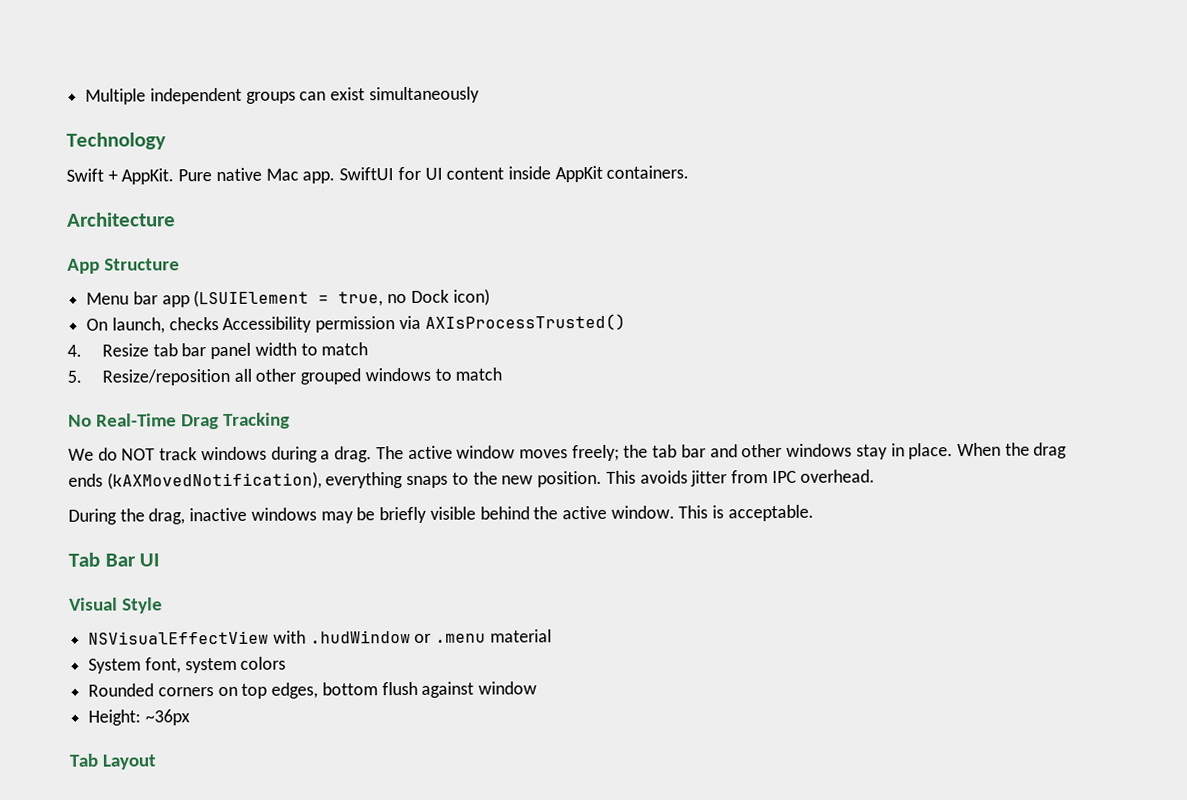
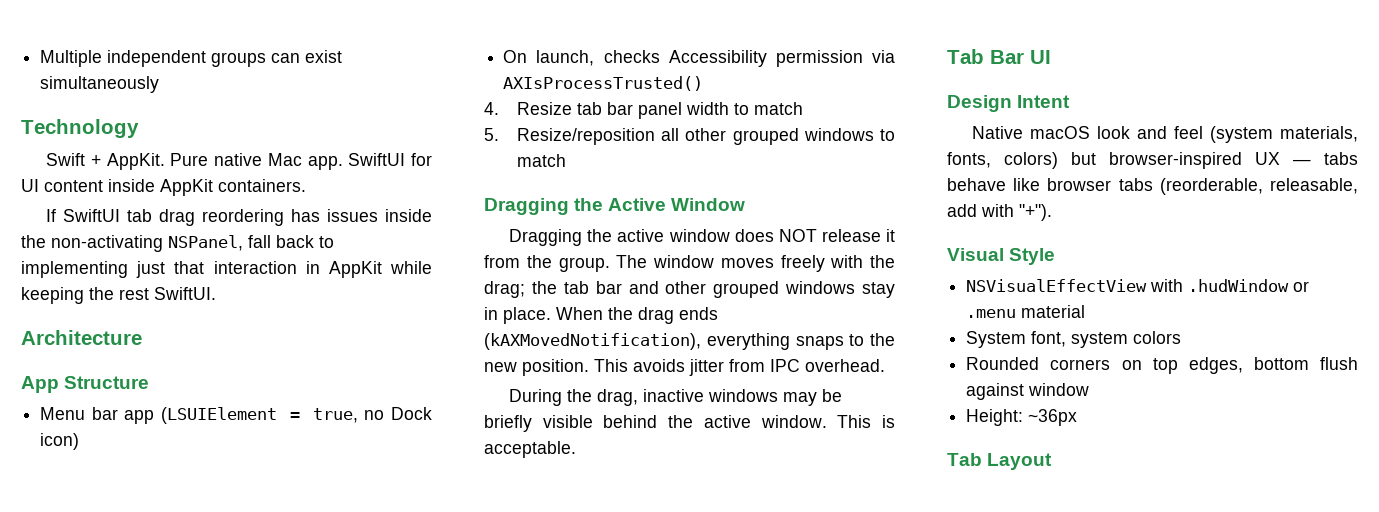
(690, 172) none -> [46,209,432,226] [21,235,334,252] [21,261,433,278] [21,287,216,304] // If SwiftUI tab drag reordering has issues inside the non-activating NSPanel, fall back to implementing just that interaction in AppKit while keeping the rest SwiftUI.
[68,412,291,430] [68,444,620,463] No Real-Time Drag Tracking // We do NOT track windows during a drag. The active window moves freely; -> [484,198,746,215] [509,229,895,246] [484,255,895,272] [484,281,525,298] Dragging the Active Window // Dragging the active window does NOT release it from the group. The window moves freely with the drag;
(783, 450) none -> [713,281,780,298] grouped
(161, 560) none -> [947,95,1071,112] [972,126,1358,143] [947,152,1358,169] [947,178,1358,195] [947,204,1052,221] // Design Intent // Native macOS look and feel (system materials, fonts, colors) but browser-inspired UX — tabs behave like browser tabs (reorderable, releasable, add with "+").

